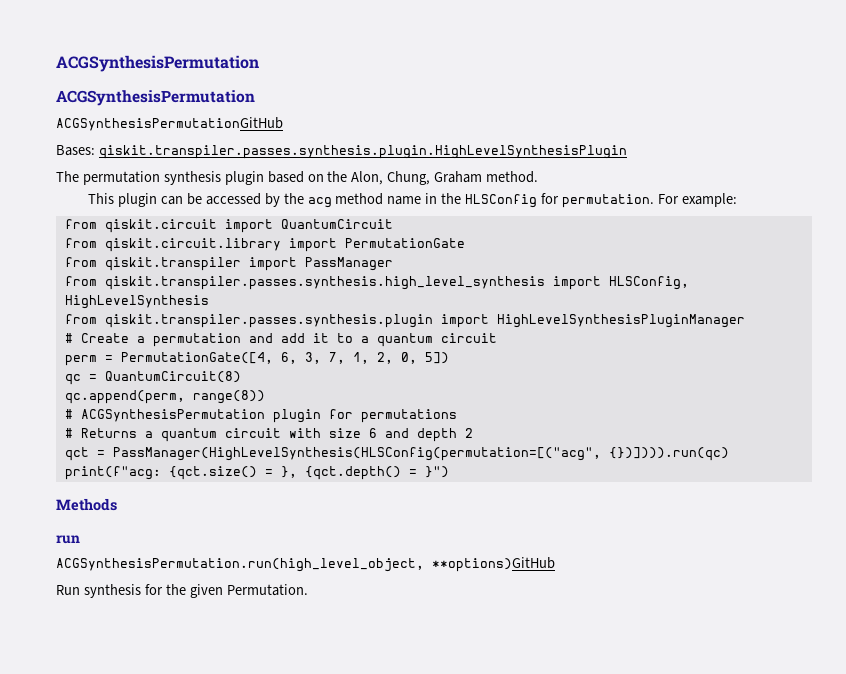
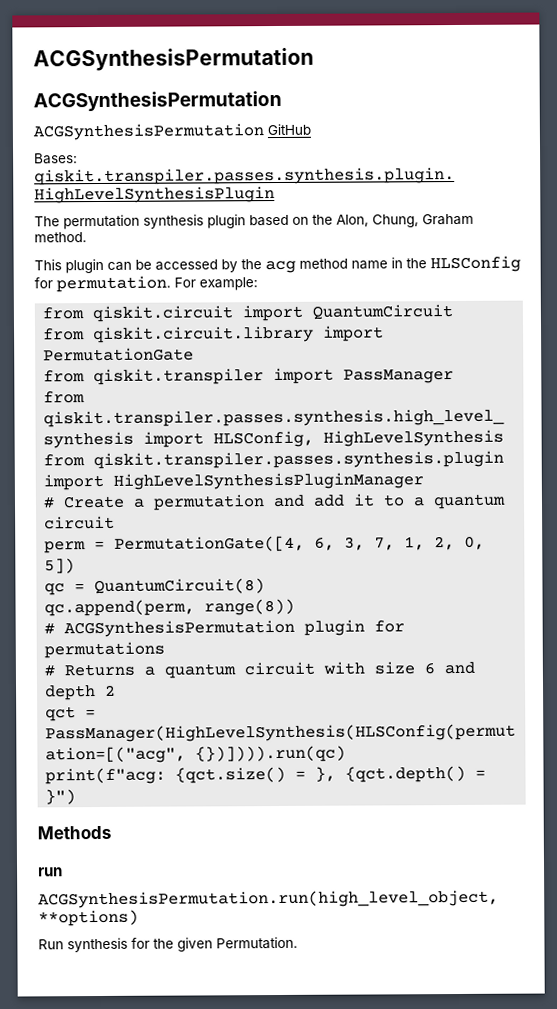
[56,117,283,131] ACGSynthesisPermutationGitHub -> [33,123,311,141] ACGSynthesisPermutation GitHub
[432,557,555,572] **options)GitHub -> [38,909,139,927] **options)

